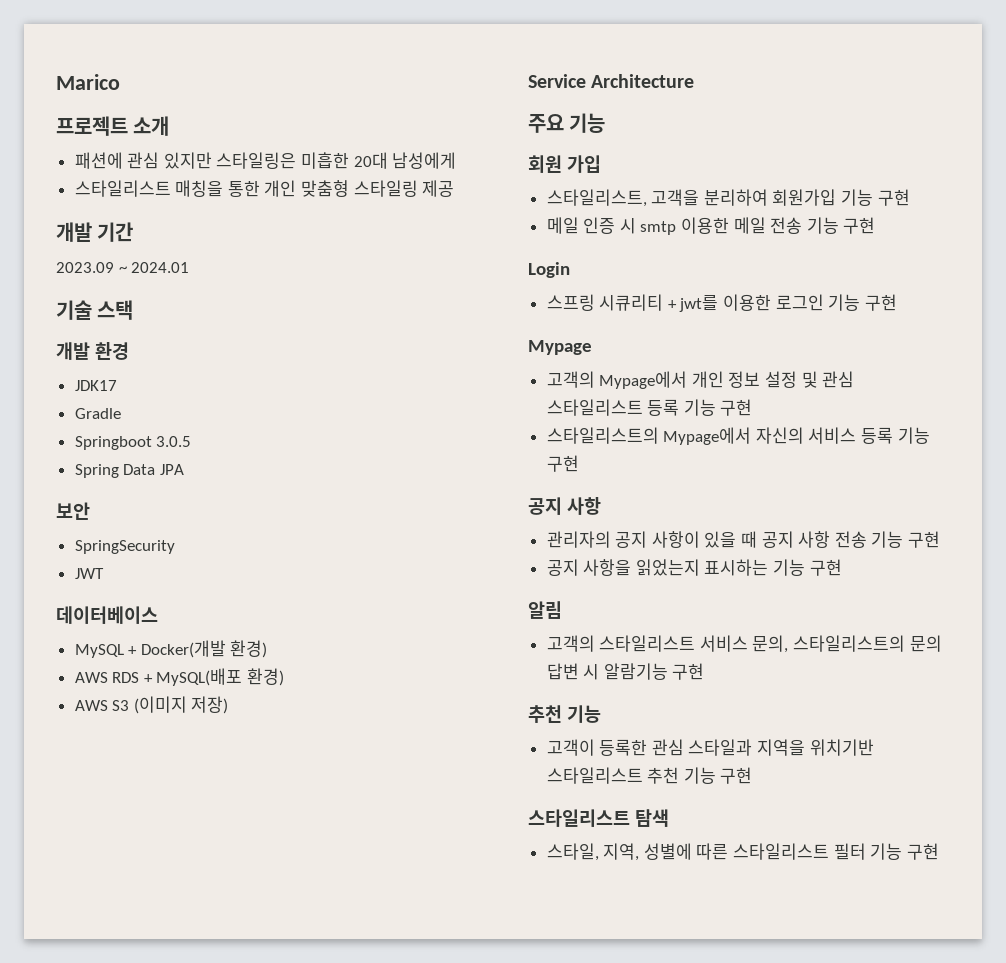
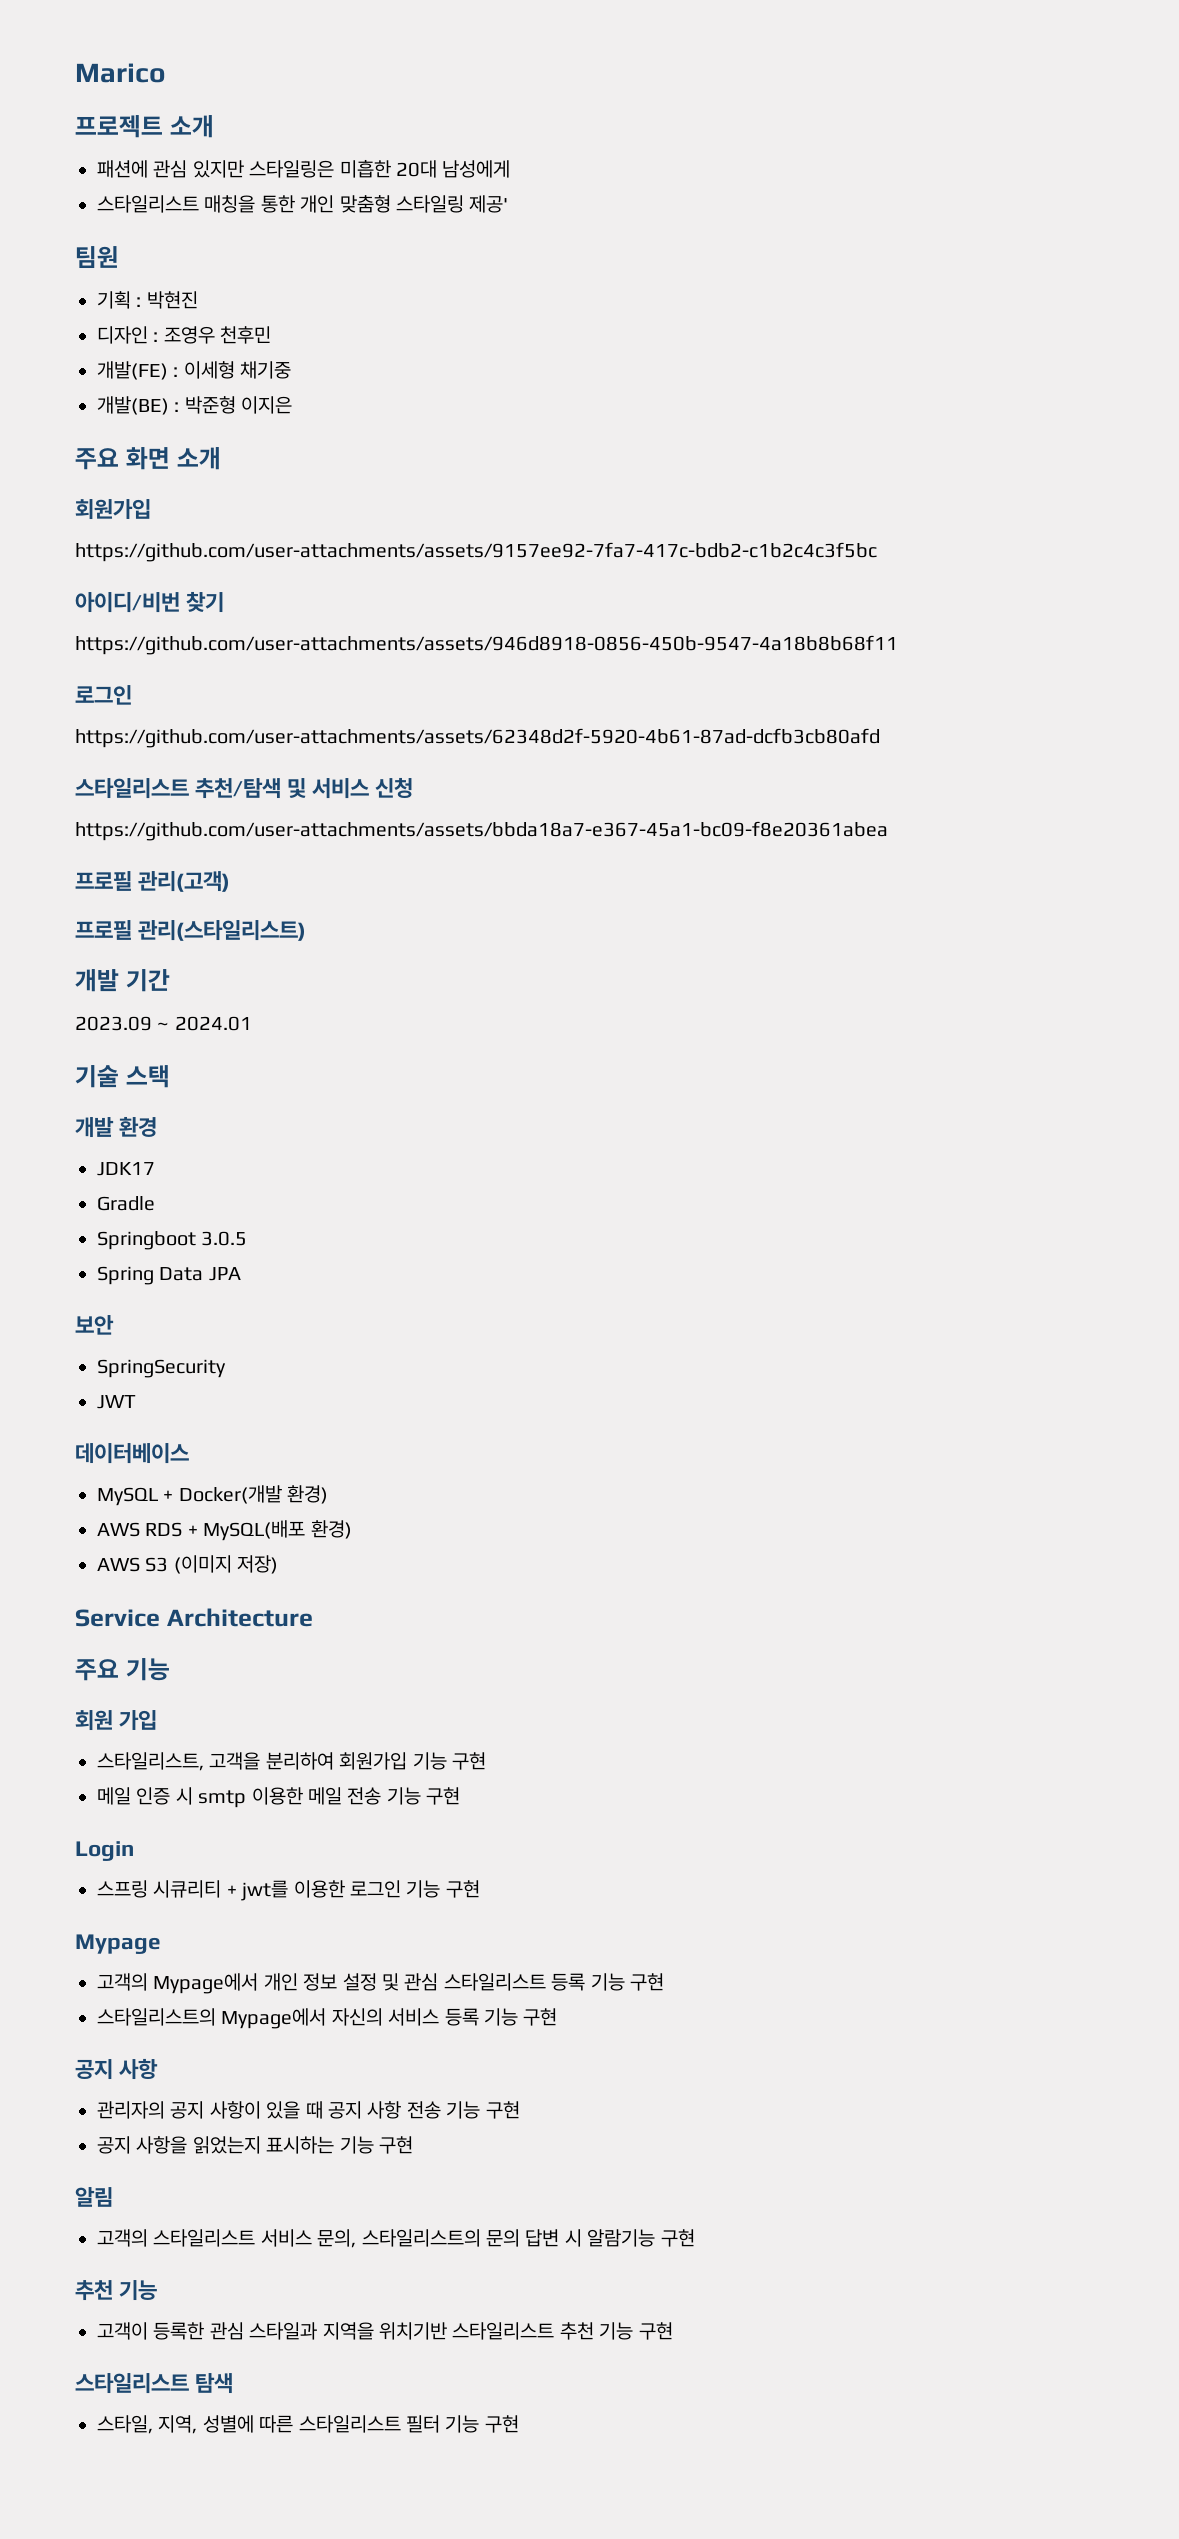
[422,180,455,197] 제공 -> [469,195,509,213] [75,246,119,269] [97,291,198,309] [97,326,272,344] [97,361,292,380] [97,396,293,415] [75,447,221,470] [75,499,151,520] [75,542,877,562] [75,591,225,613] [75,635,898,655] [75,685,132,705] [75,728,880,748] [75,777,414,799] [75,821,888,841] [75,871,231,892] [75,920,307,941] 제공' // 팀원 // 기획 : 박현진 // 디자인 : 조영우 천후민 // 개발(FE) : 이세형 채기중 // 개발(BE) : 박준형 이지은 // 주요 화면 소개 // 회원가입 // https://github.com/user-attachments/assets/9157ee92-7fa7-417c-bdb2-c1b2c4c3f5bc // 아이디/비번 찾기 // https://github.com/user-attachments/assets/946d8918-0856-450b-9547-4a18b8b68f11 // 로그인 // https://github.com/user-attachments/assets/62348d2f-5920-4b61-87ad-dcfb3cb80afd // 스타일리스트 추천/탐색 및 서비스 신청 // https://github.com/user-attachments/assets/bbda18a7-e367-45a1-bc09-f8e20361abea // 프로필 관리(고객) // 프로필 관리(스타일리스트)

